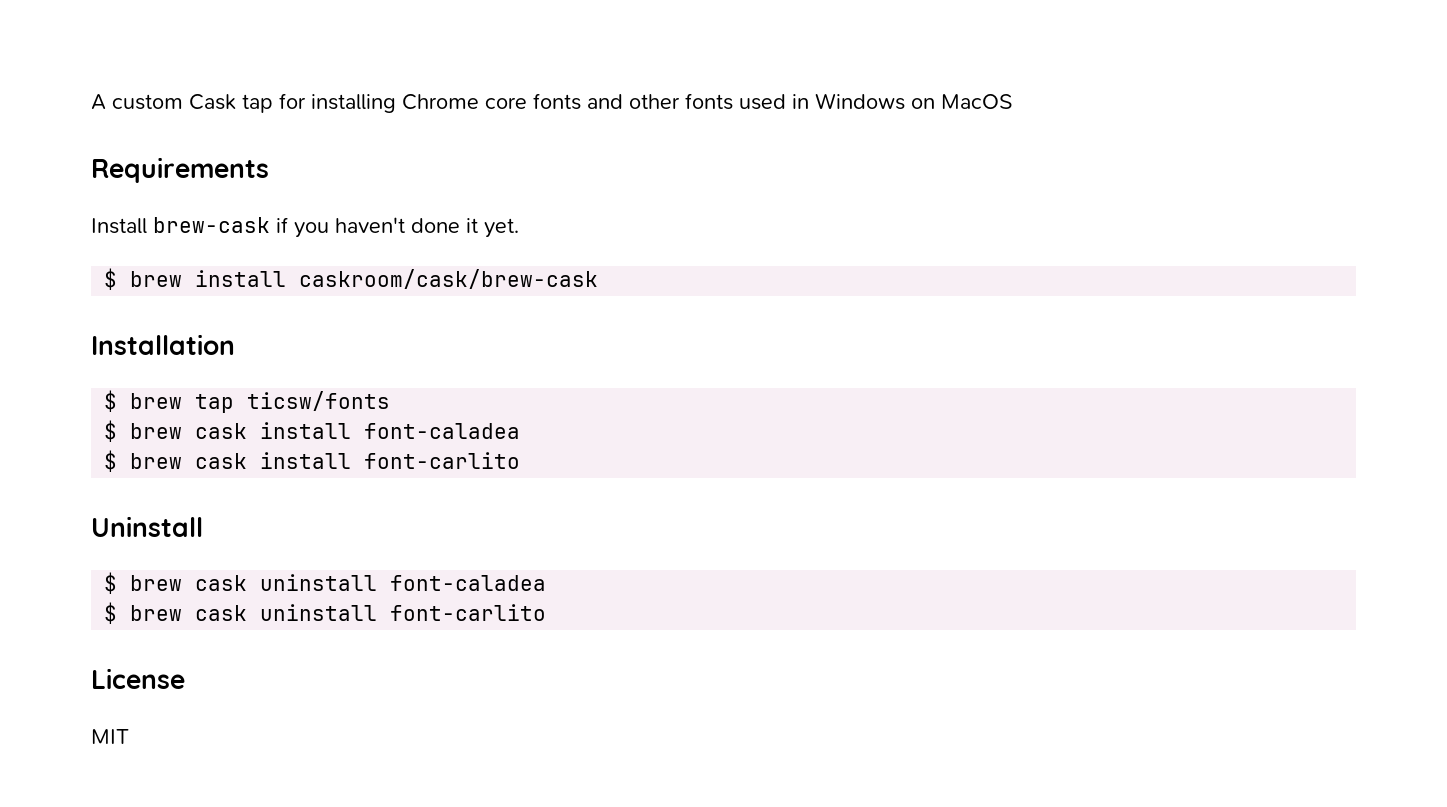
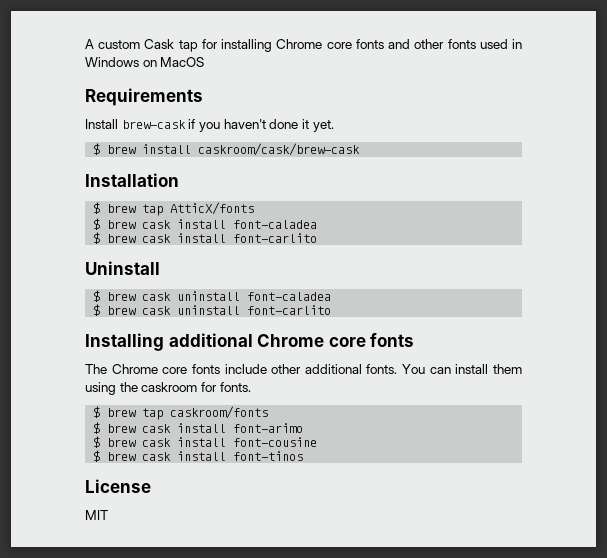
[247,391,391,411] ticsw/fonts -> [170,202,255,215] AtticX/fonts
(547, 612) none -> [85,333,415,351] [85,364,522,374] [85,382,251,395] [93,406,269,420] [93,422,304,434] [93,436,318,448] [93,450,304,462] // Installing additional Chrome core fonts // The Chrome core fonts include other additional fonts. You can install them using the caskroom for fonts. // $ brew tap caskroom/fonts // $ brew cask install font-arimo // $ brew cask install font-cousine // $ brew cask install font-tinos

